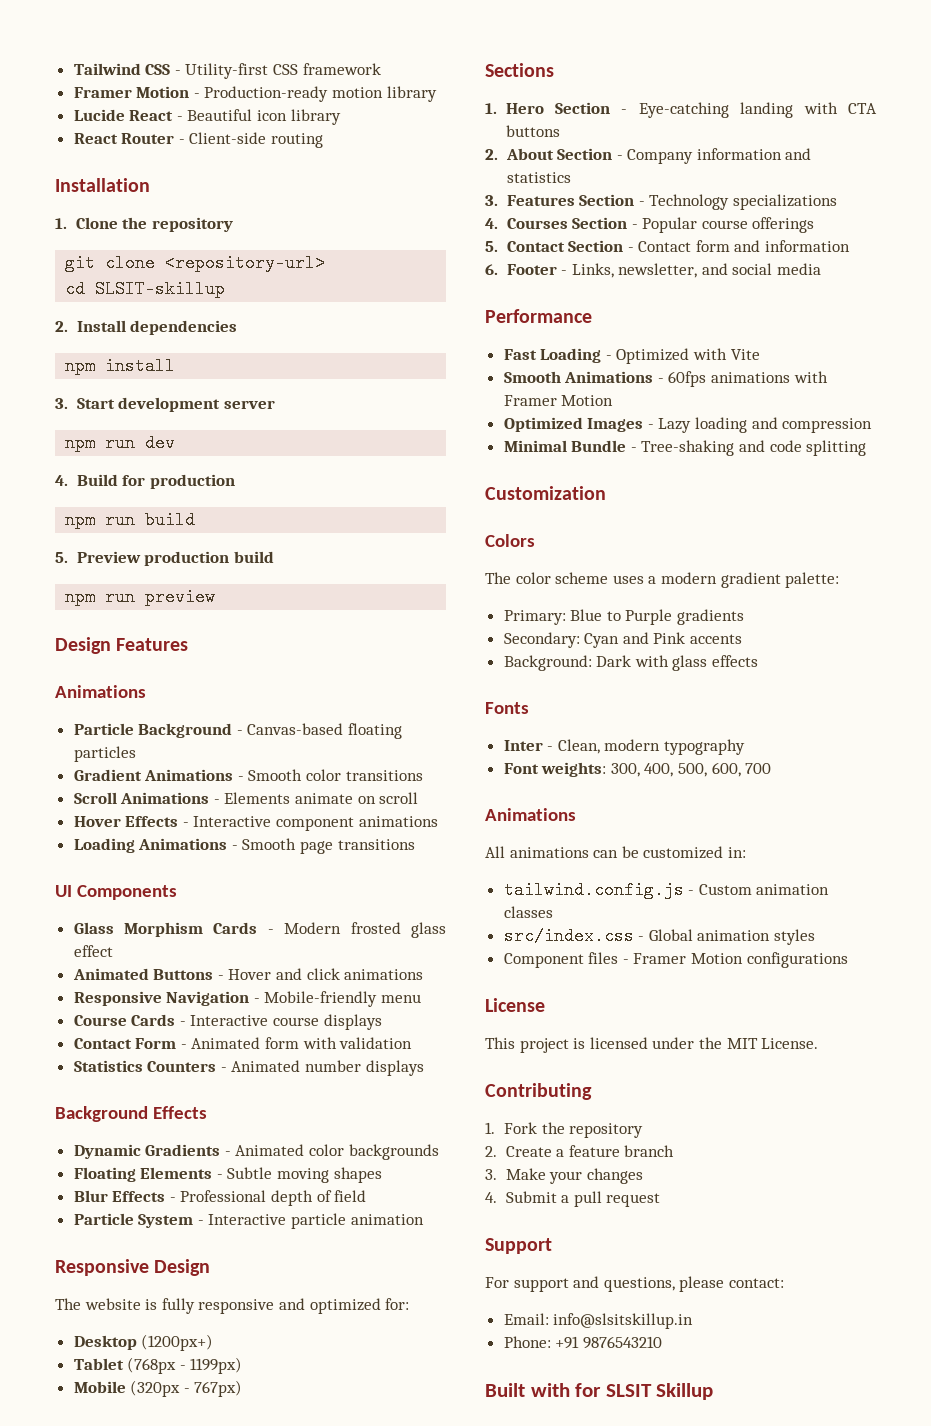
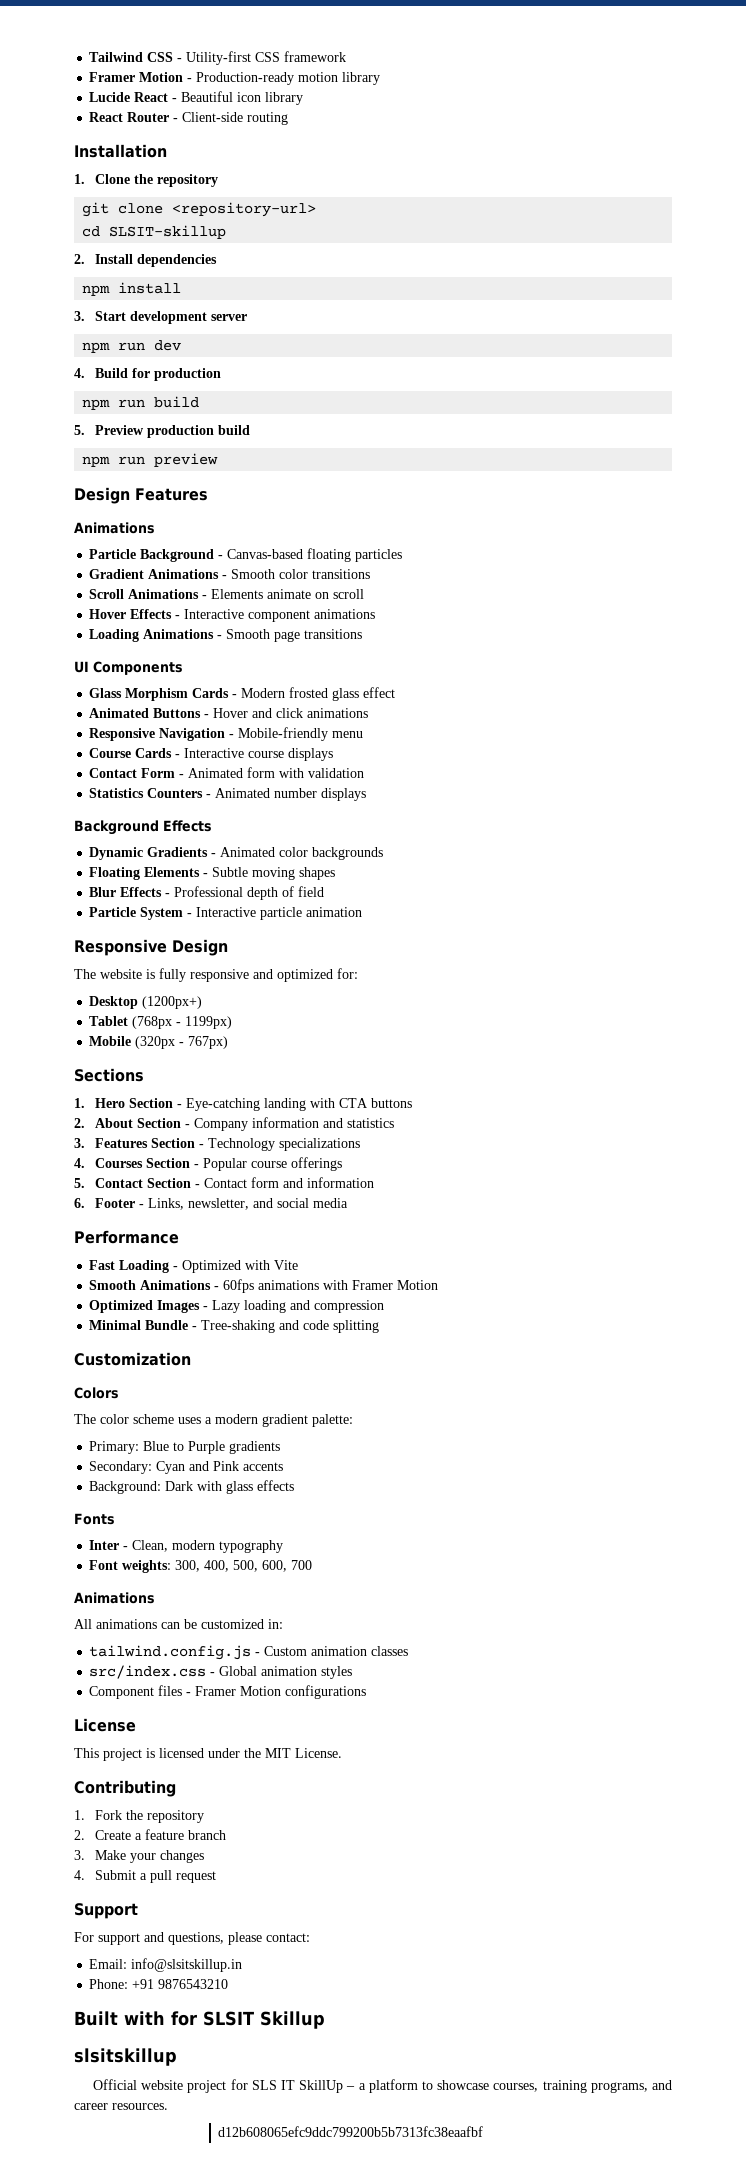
(714, 1391) none -> [74,2048,177,2066] [93,2079,672,2093] [74,2103,168,2110] [218,2126,484,2137] // slsitskillup // Official website project for SLS IT SkillUp – a platform to showcase courses, training programs, and career resources. // d12b608065efc9ddc799200b5b7313fc38eaafbf

